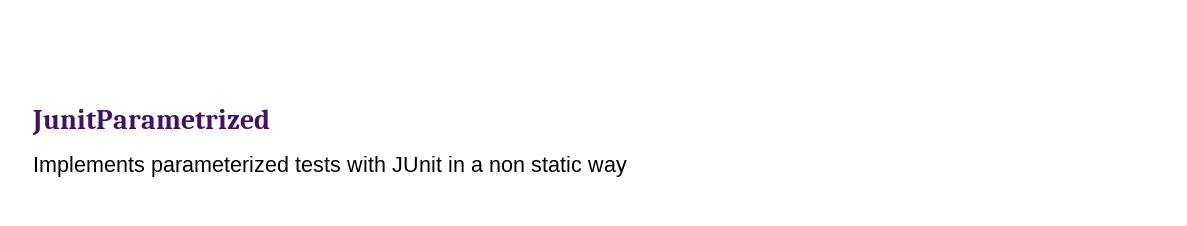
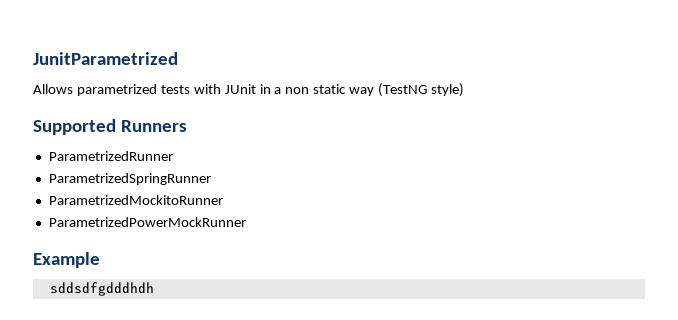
[33,156,289,177] Implements parameterized -> [33,84,157,96] Allows parametrized
(627, 168) none -> [378,83,465,97] [33,119,187,135] [48,151,173,161] [48,173,211,185] [48,195,223,205] [48,217,246,227] [33,252,100,268] [49,282,154,296] (TestNG style) // Supported Runners // ParametrizedRunner // ParametrizedSpringRunner // ParametrizedMockitoRunner // ParametrizedPowerMockRunner // Example // sddsdfgdddhdh

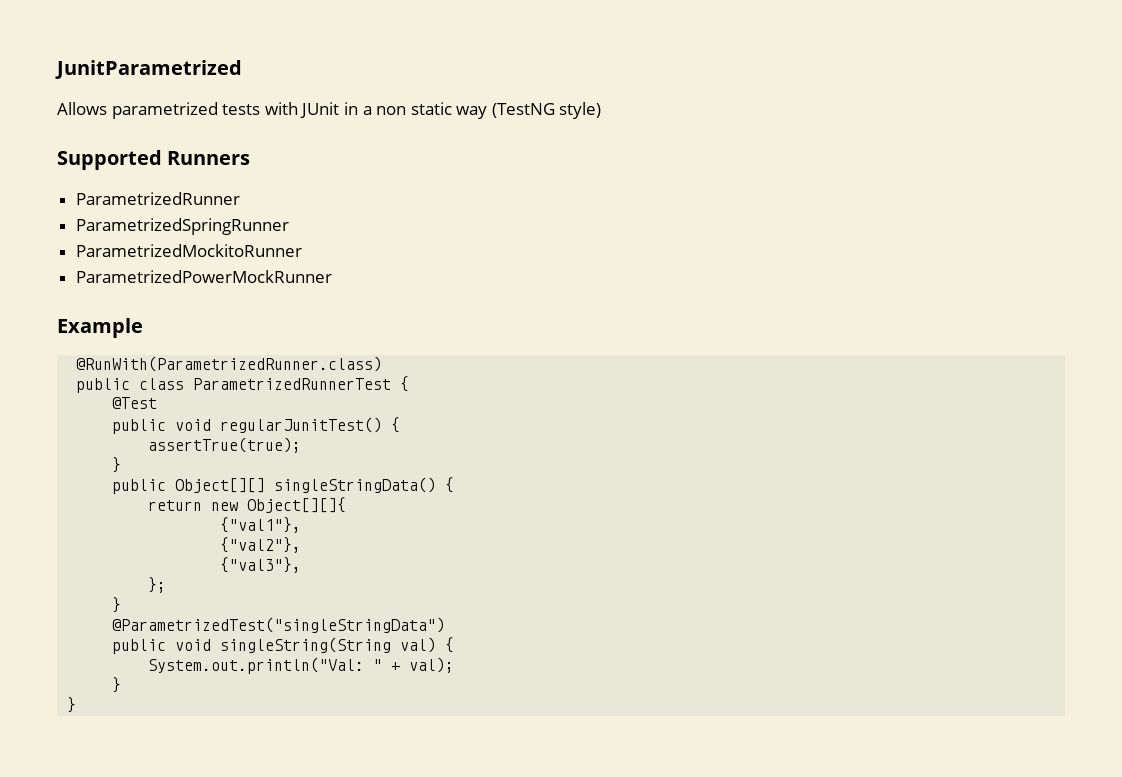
[49,282,154,296] sddsdfgdddhdh -> [76,356,383,372] [76,376,410,393] [112,397,158,409] [112,417,401,434] [148,437,302,453] [112,457,122,473] [112,477,455,494] [148,497,347,513] [220,517,302,533] [220,537,302,553] [220,557,302,573] [148,577,167,593] [112,597,122,613] [112,617,446,633] [112,637,455,654] [148,657,455,674] [112,677,122,693] [67,697,77,713] @RunWith(ParametrizedRunner.class) // public class ParametrizedRunnerTest { // @Test // public void regularJunitTest() { // assertTrue(true); // } // public Object[][] singleStringData() { // return new Object[][]{ // {"val1"}, // {"val2"}, // {"val3"}, // }; // } // @ParametrizedTest("singleStringData") // public void singleString(String val) { // System.out.println("Val: " + val); // } // }

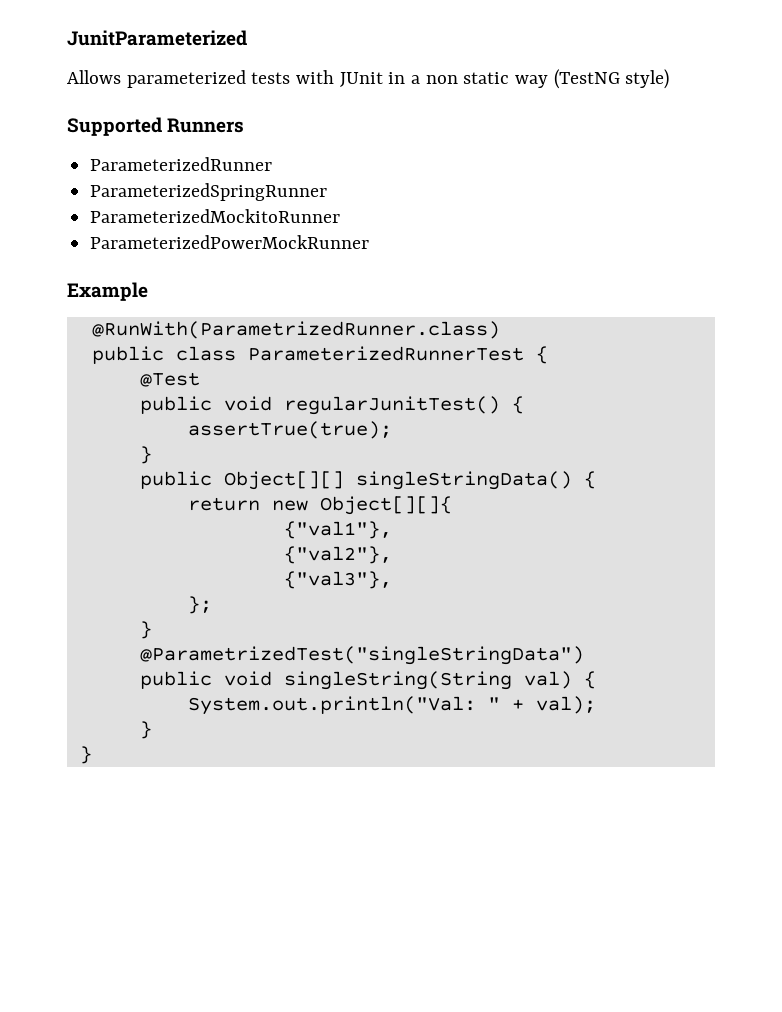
[55,60,242,79] JunitParametrized -> [67,30,247,46] JunitParameterized
[111,102,218,119] parametrized -> [126,70,246,88] parameterized
[75,192,240,205] [75,218,289,235] [75,244,302,257] [75,270,332,283] ParametrizedRunner // ParametrizedSpringRunner // ParametrizedMockitoRunner // ParametrizedPowerMockRunner -> [90,157,273,171] [90,183,328,201] [90,209,341,223] [90,235,370,249] ParameterizedRunner // ParameterizedSpringRunner // ParameterizedMockitoRunner // ParameterizedPowerMockRunner
[193,378,392,390] ParametrizedRunnerTest -> [247,346,524,361] ParameterizedRunnerTest

